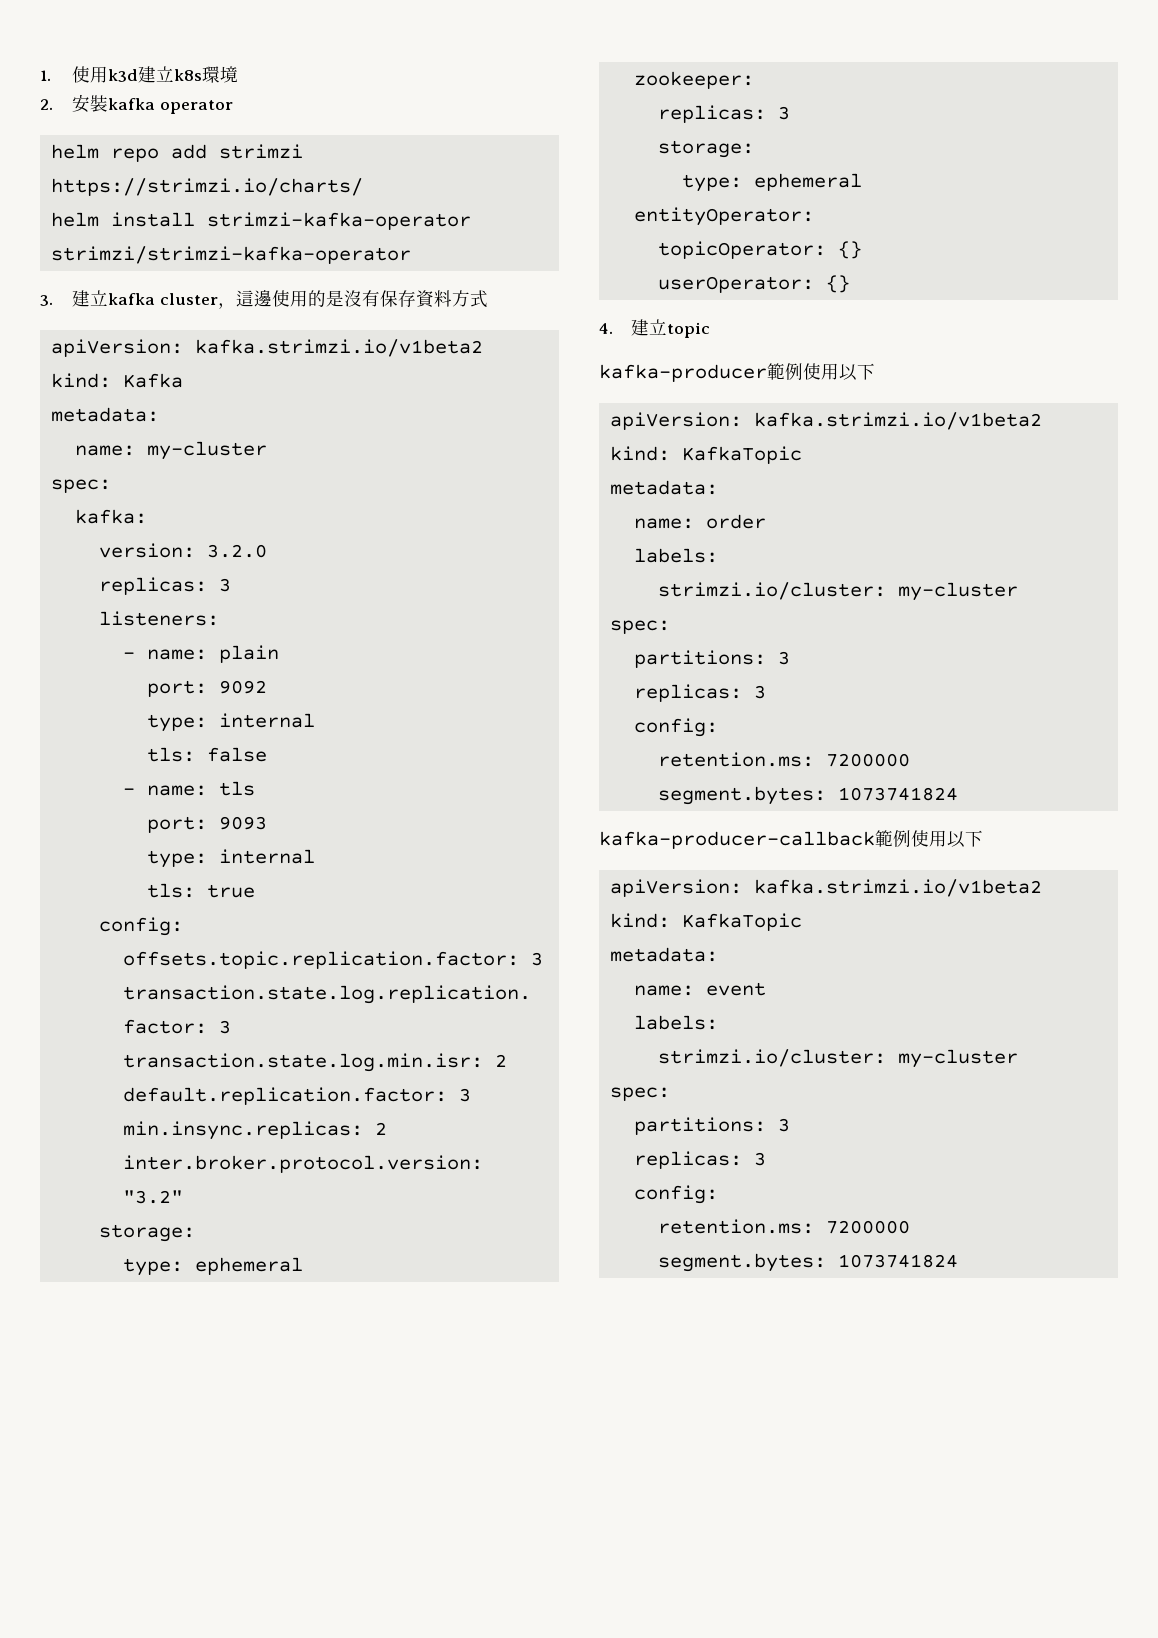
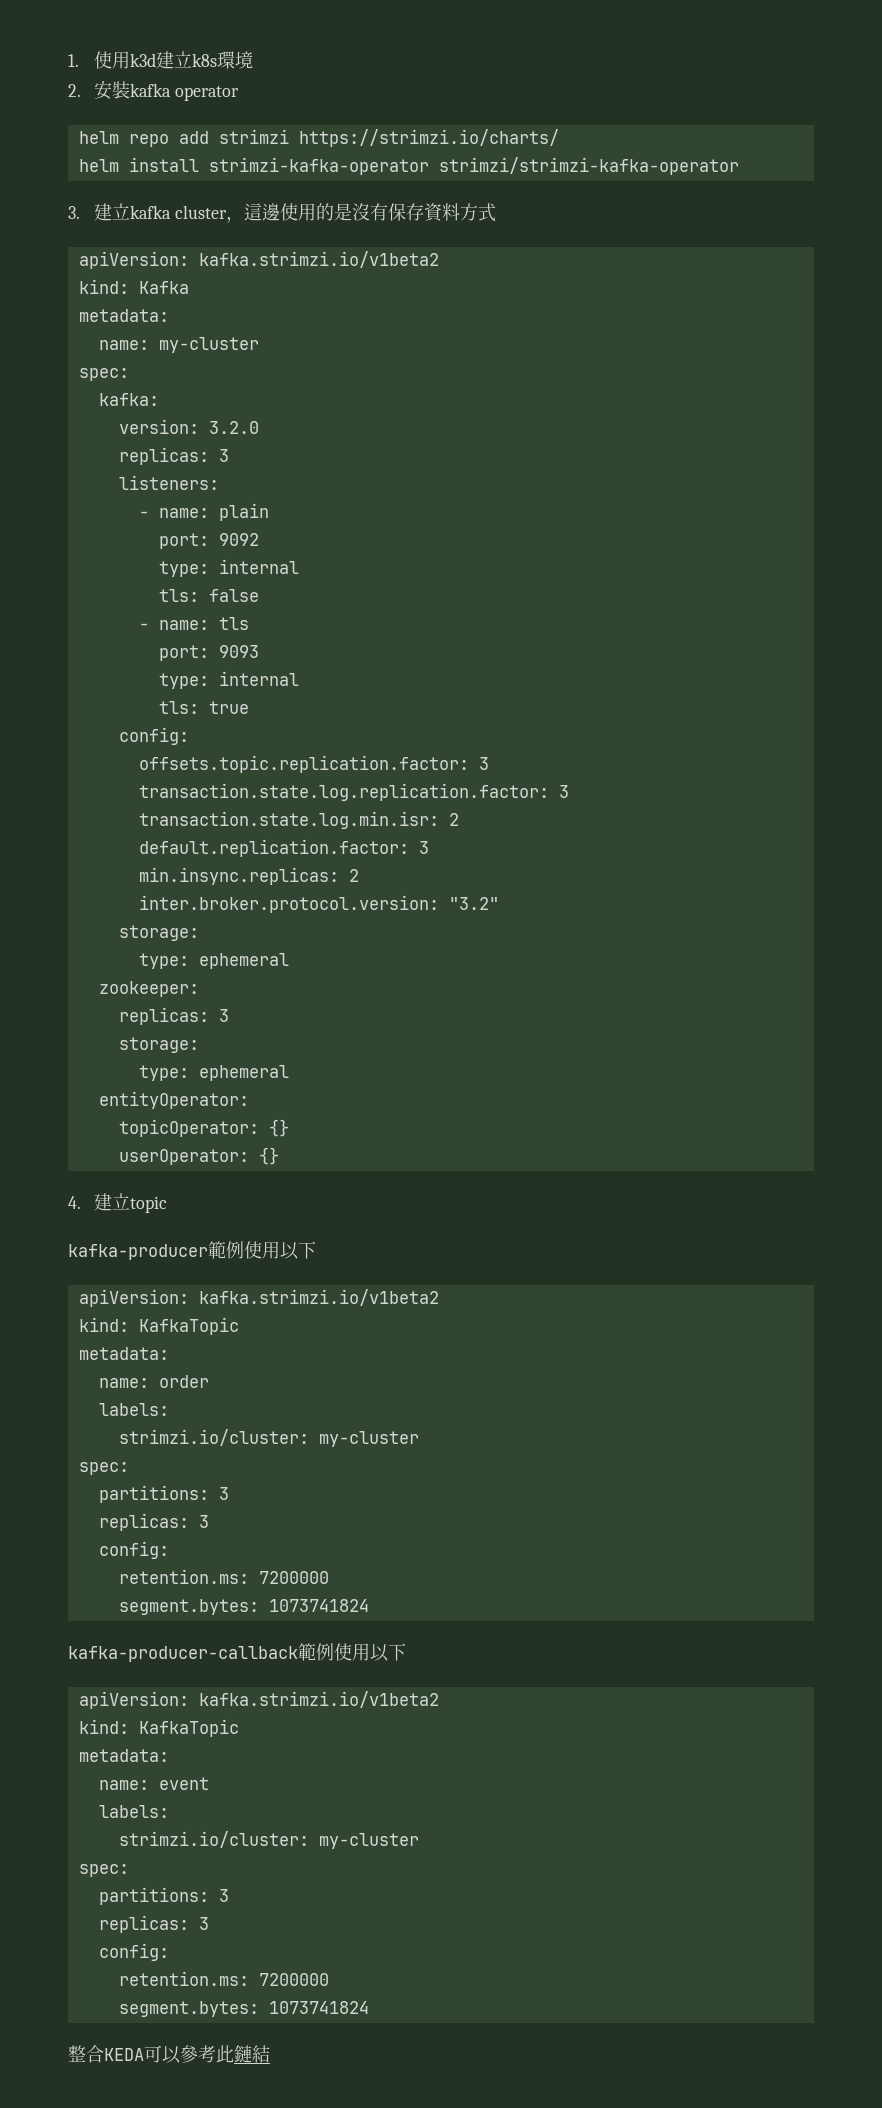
(958, 1261) none -> [68,2045,270,2064] // 整合KEDA可以參考此鏈結

